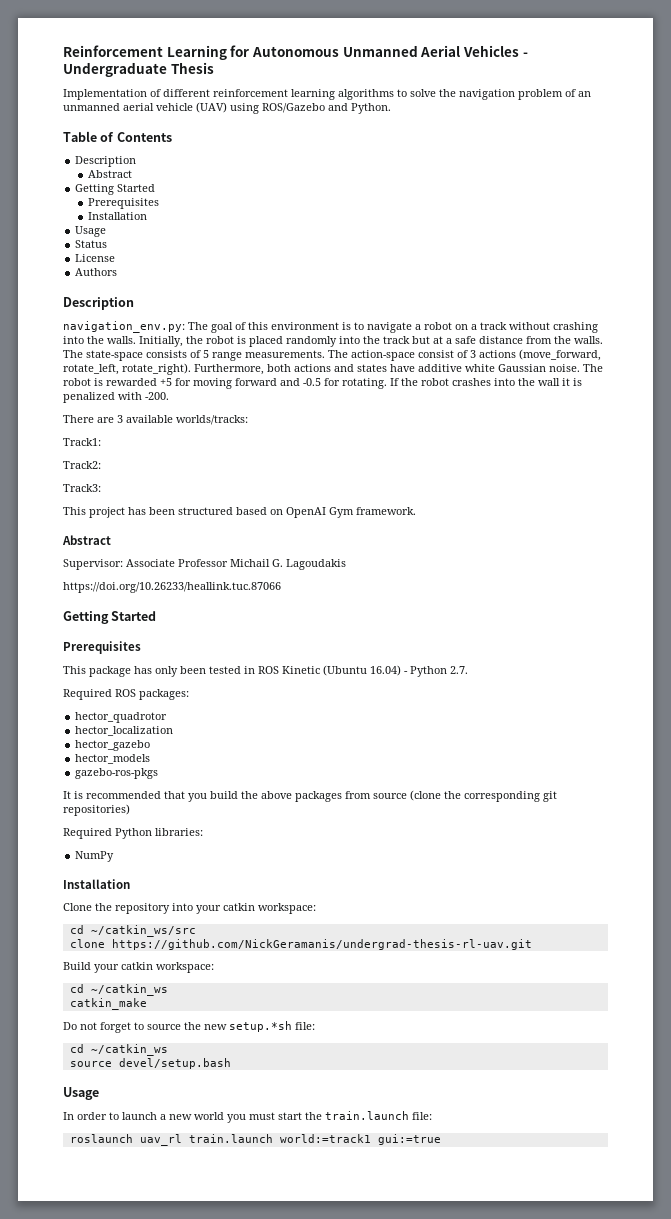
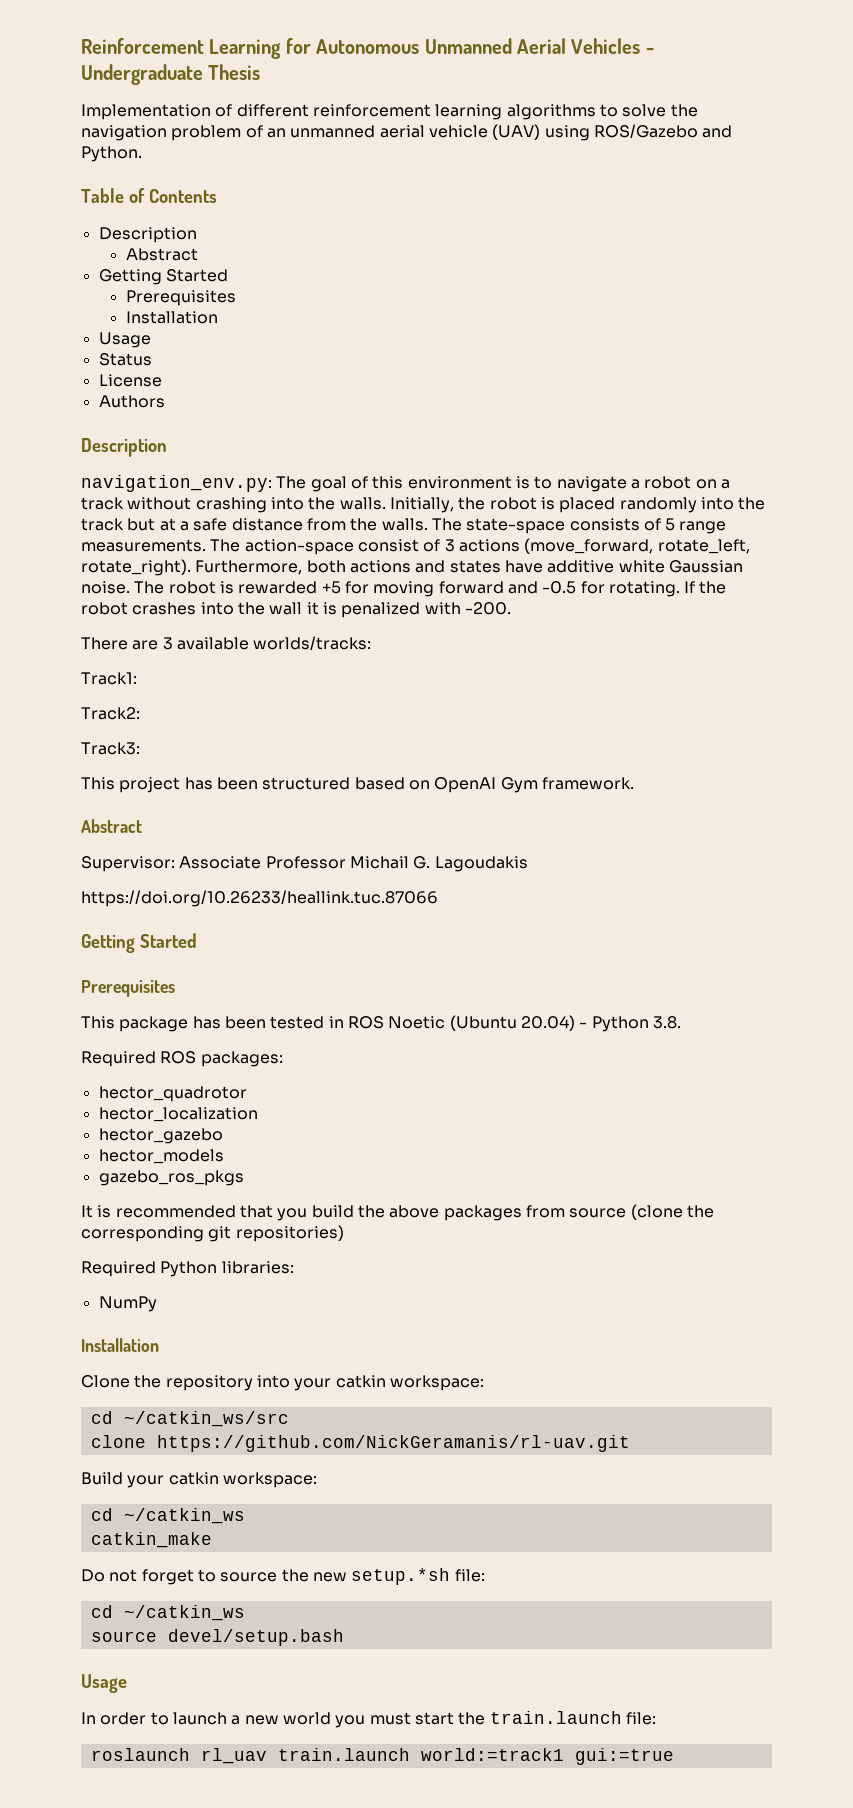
[155,666,178,677] only -> (221, 1022) none
[282,665,401,676] Kinetic (Ubuntu 16.04) -> [388,1015,575,1031] Noetic (Ubuntu 20.04)
[450,666,468,674] 2.7. -> [652,1016,681,1029] 3.8.
[75,768,159,779] gazebo-ros-pkgs -> [98,1170,244,1186] gazebo_ros_pkgs
[111,939,532,950] https://github.com/NickGeramanis/undergrad-thesis-rl-uav.git -> [156,1435,630,1452] https://github.com/NickGeramanis/rl-uav.git
[139,1134,182,1146] uav_rl -> [200,1748,267,1764] rl_uav

